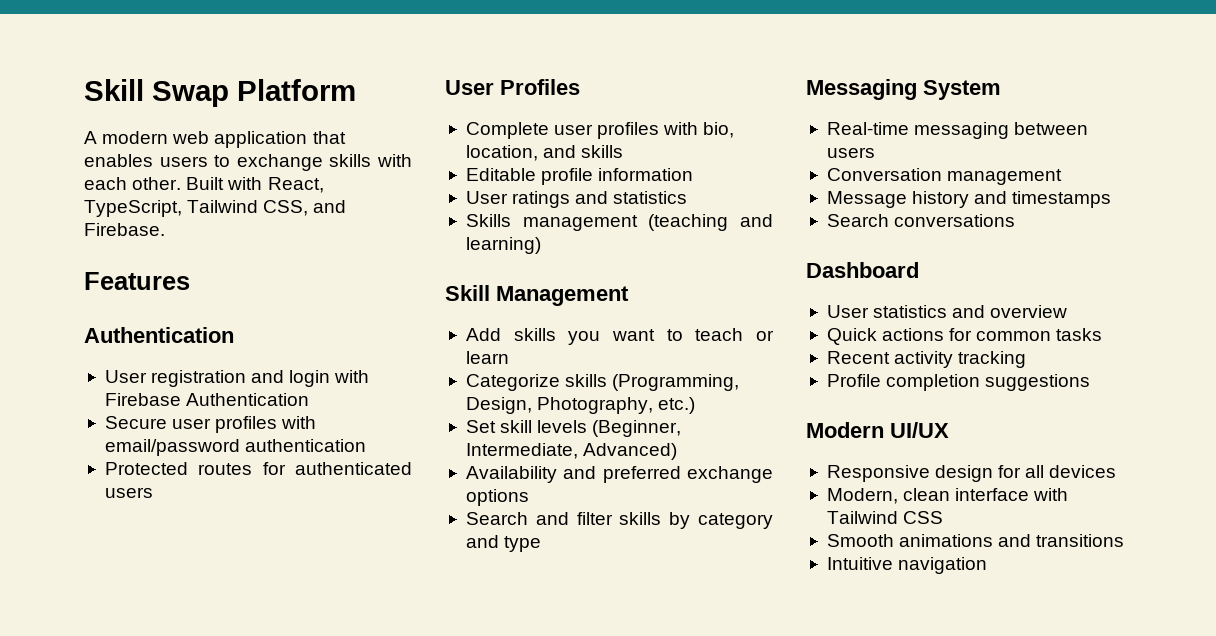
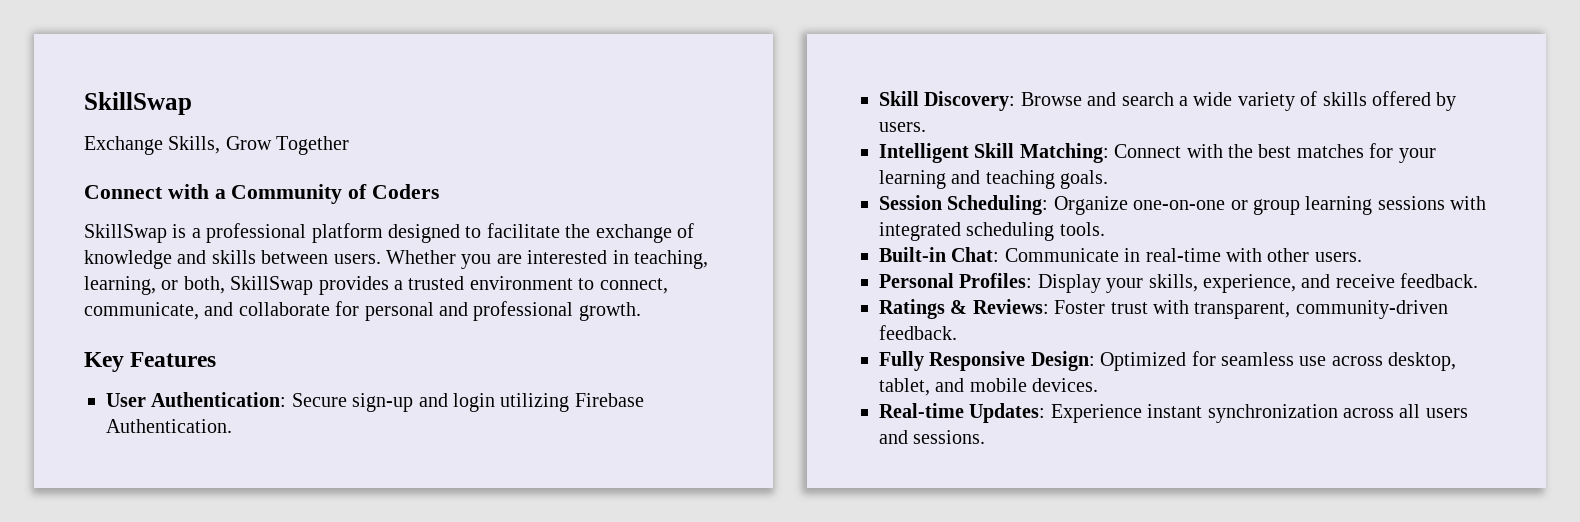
[84,79,356,107] [84,131,346,148] [84,154,412,171] [84,177,324,193] [84,200,347,217] [84,223,165,236] Skill Swap Platform // A modern web application that enables users to exchange skills with each other. Built with React, TypeScript, Tailwind CSS, and Firebase. // -> [84,92,192,115] [84,136,350,155] [84,184,440,204] [84,223,694,243] [84,250,708,269] [84,276,668,295] [84,301,641,321] [84,352,124,372] SkillSwap // Exchange Skills, Grow Together // Connect with a Community of Coders // SkillSwap is a professional platform designed to facilitate the exchange of knowledge and skills between users. Whether you are interested in teaching, learning, or both, SkillSwap provides a trusted environment to connect, communicate, and collaborate for personal and professional growth. // Key
[84,327,234,343] [104,370,370,387] [104,393,310,406] [104,416,317,433] [104,439,367,456] [104,462,412,475] [104,487,153,498] [445,79,580,95] [465,122,735,139] [465,145,624,161] [465,168,694,185] [465,191,688,208] [465,214,773,231] [465,237,541,254] [445,285,629,306] [465,328,774,345] [465,351,509,364] [465,374,740,391] [465,397,696,414] [465,420,682,437] [465,443,678,460] [465,466,773,483] [465,489,529,506] [465,512,774,529] [465,535,542,552] [806,79,1001,100] [826,122,1089,139] [826,147,875,158] [826,168,1063,185] [826,191,1112,208] [826,214,1016,227] [806,262,919,278] [826,305,1068,318] [826,328,1103,345] [826,351,1027,368] [826,374,1091,391] [806,422,949,438] [826,465,1117,482] [826,488,1069,504] [826,511,944,524] [826,534,1125,547] [826,557,988,574] // Authentication // User registration and login with Firebase Authentication // Secure user profiles with email/password authentication // Protected routes for authenticated users // User Profiles // Complete user profiles with bio, location, and skills // Editable profile information // User ratings and statistics // Skills management (teaching and learning) // Skill Management // Add skills you want to teach or learn // Categorize skills (Programming, Design, Photography, etc.) // Set skill levels (Beginner, Intermediate, Advanced) // Availability and preferred exchange options // Search and filter skills by category and type // Messaging System // Real-time messaging between users // Conversation management // Message history and timestamps // Search conversations // Dashboard // User statistics and overview // Quick actions for common tasks // Recent activity tracking // Profile completion suggestions // Modern UI/UX // Responsive design for all devices // Modern, clean interface with Tailwind CSS // Smooth animations and transitions // Intuitive navigation -> [106,392,644,412] [106,419,232,433] [879,91,1457,111] [879,122,926,132] [879,143,1436,163] [879,170,1109,189] [879,195,1487,215] [879,222,1105,241] [879,247,1362,262] [879,273,1479,293] [879,299,1448,319] [879,325,957,340] [879,351,1457,371] [879,378,1099,396] [879,403,1468,423] [879,430,986,444] // User Authentication: Secure sign-up and login utilizing Firebase Authentication. // Skill Discovery: Browse and search a wide variety of skills offered by users. // Intelligent Skill Matching: Connect with the best matches for your learning and teaching goals. // Session Scheduling: Organize one-on-one or group learning sessions with integrated scheduling tools. // Built-in Chat: Communicate in real-time with other users. // Personal Profiles: Display your skills, experience, and receive feedback. // Ratings & Reviews: Foster trust with transparent, community-driven feedback. // Fully Responsive Design: Optimized for seamless use across desktop, tablet, and mobile devices. // Real-time Updates: Experience instant synchronization across all users and sessions.

